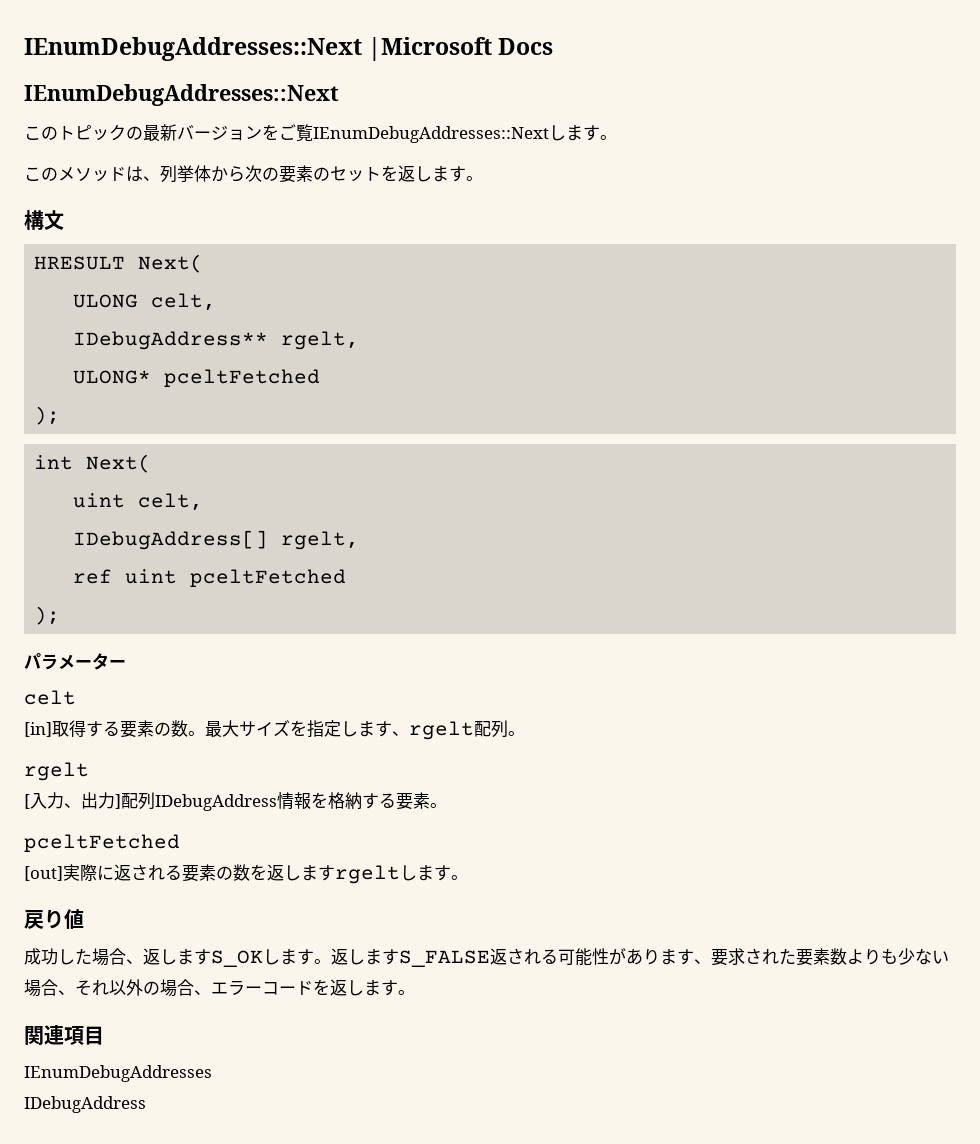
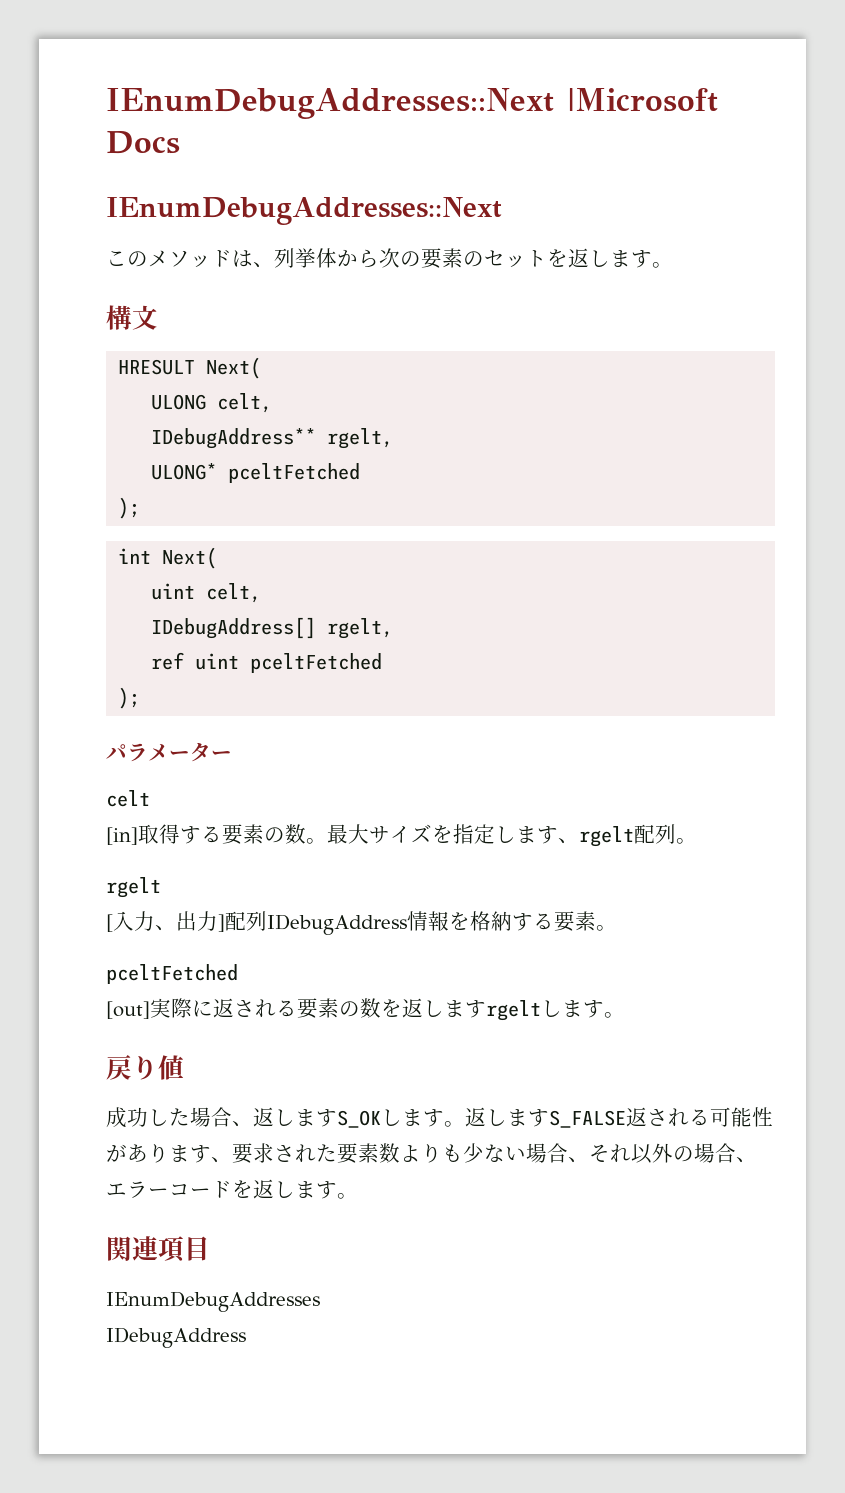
[24,124,617,143] // このトピックの最新バージョンをご覧IEnumDebugAddresses::Nextします。 -> (502, 211) none

